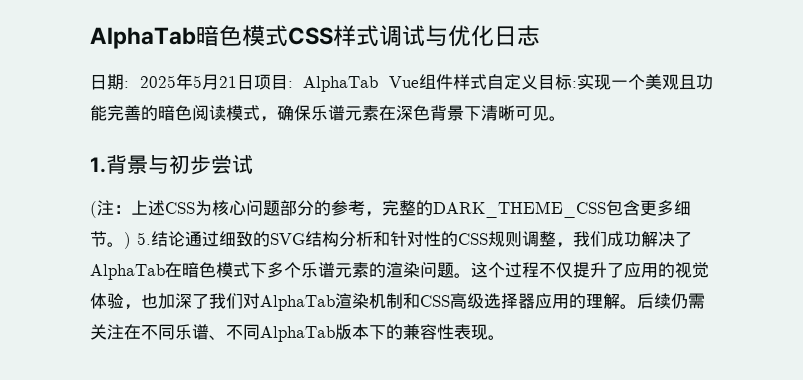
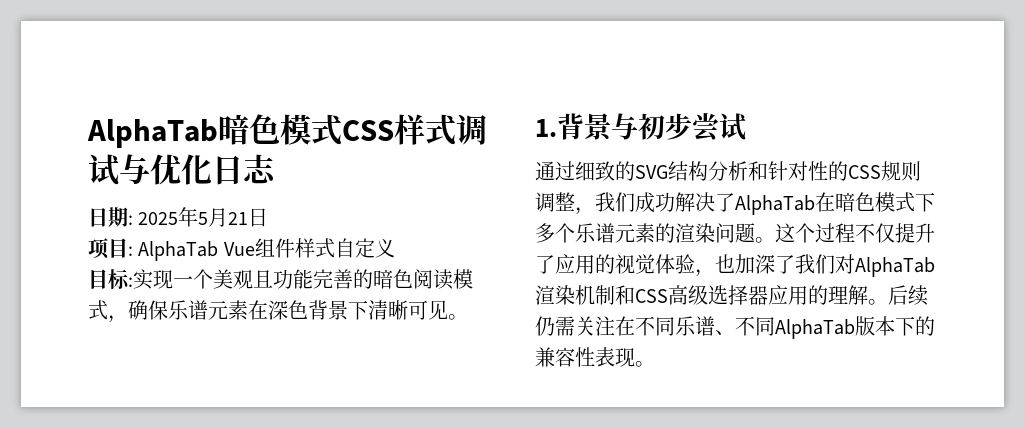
(254, 82) none -> (269, 217) //
(538, 82) none -> (395, 248) //
[90,200,691,218] [90,231,185,249] (注：上述CSS为核心问题部分的参考，完整的DARK_THEME_CSS包含更多细节。) 5.结论 -> (746, 127) none

